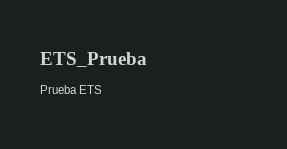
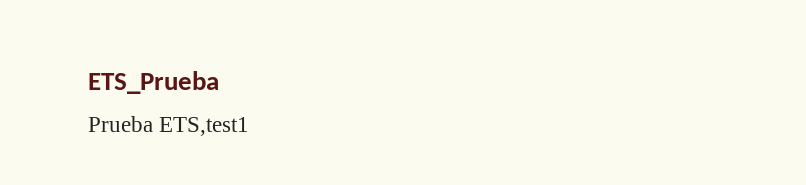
[79,85,103,94] ETS -> [159,117,250,136] ETS,test1

